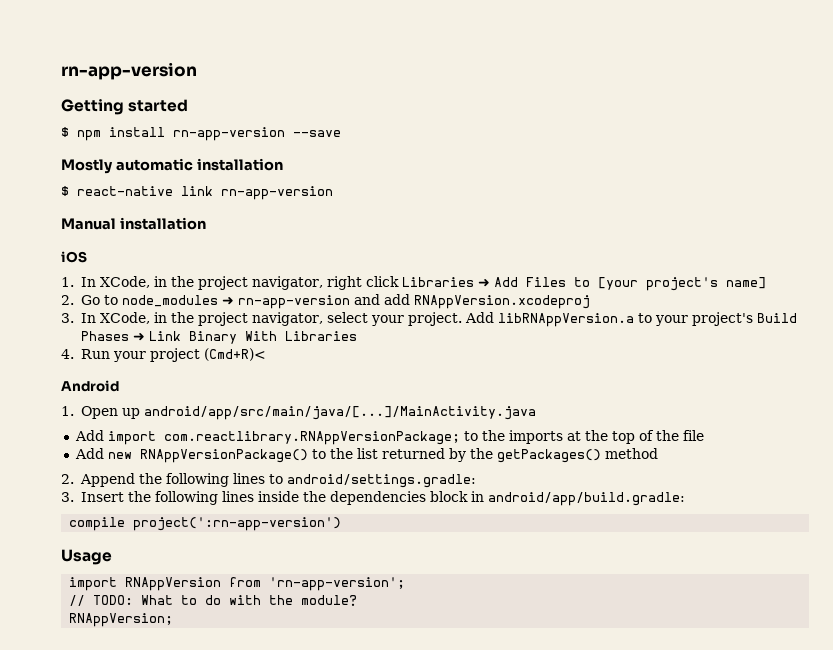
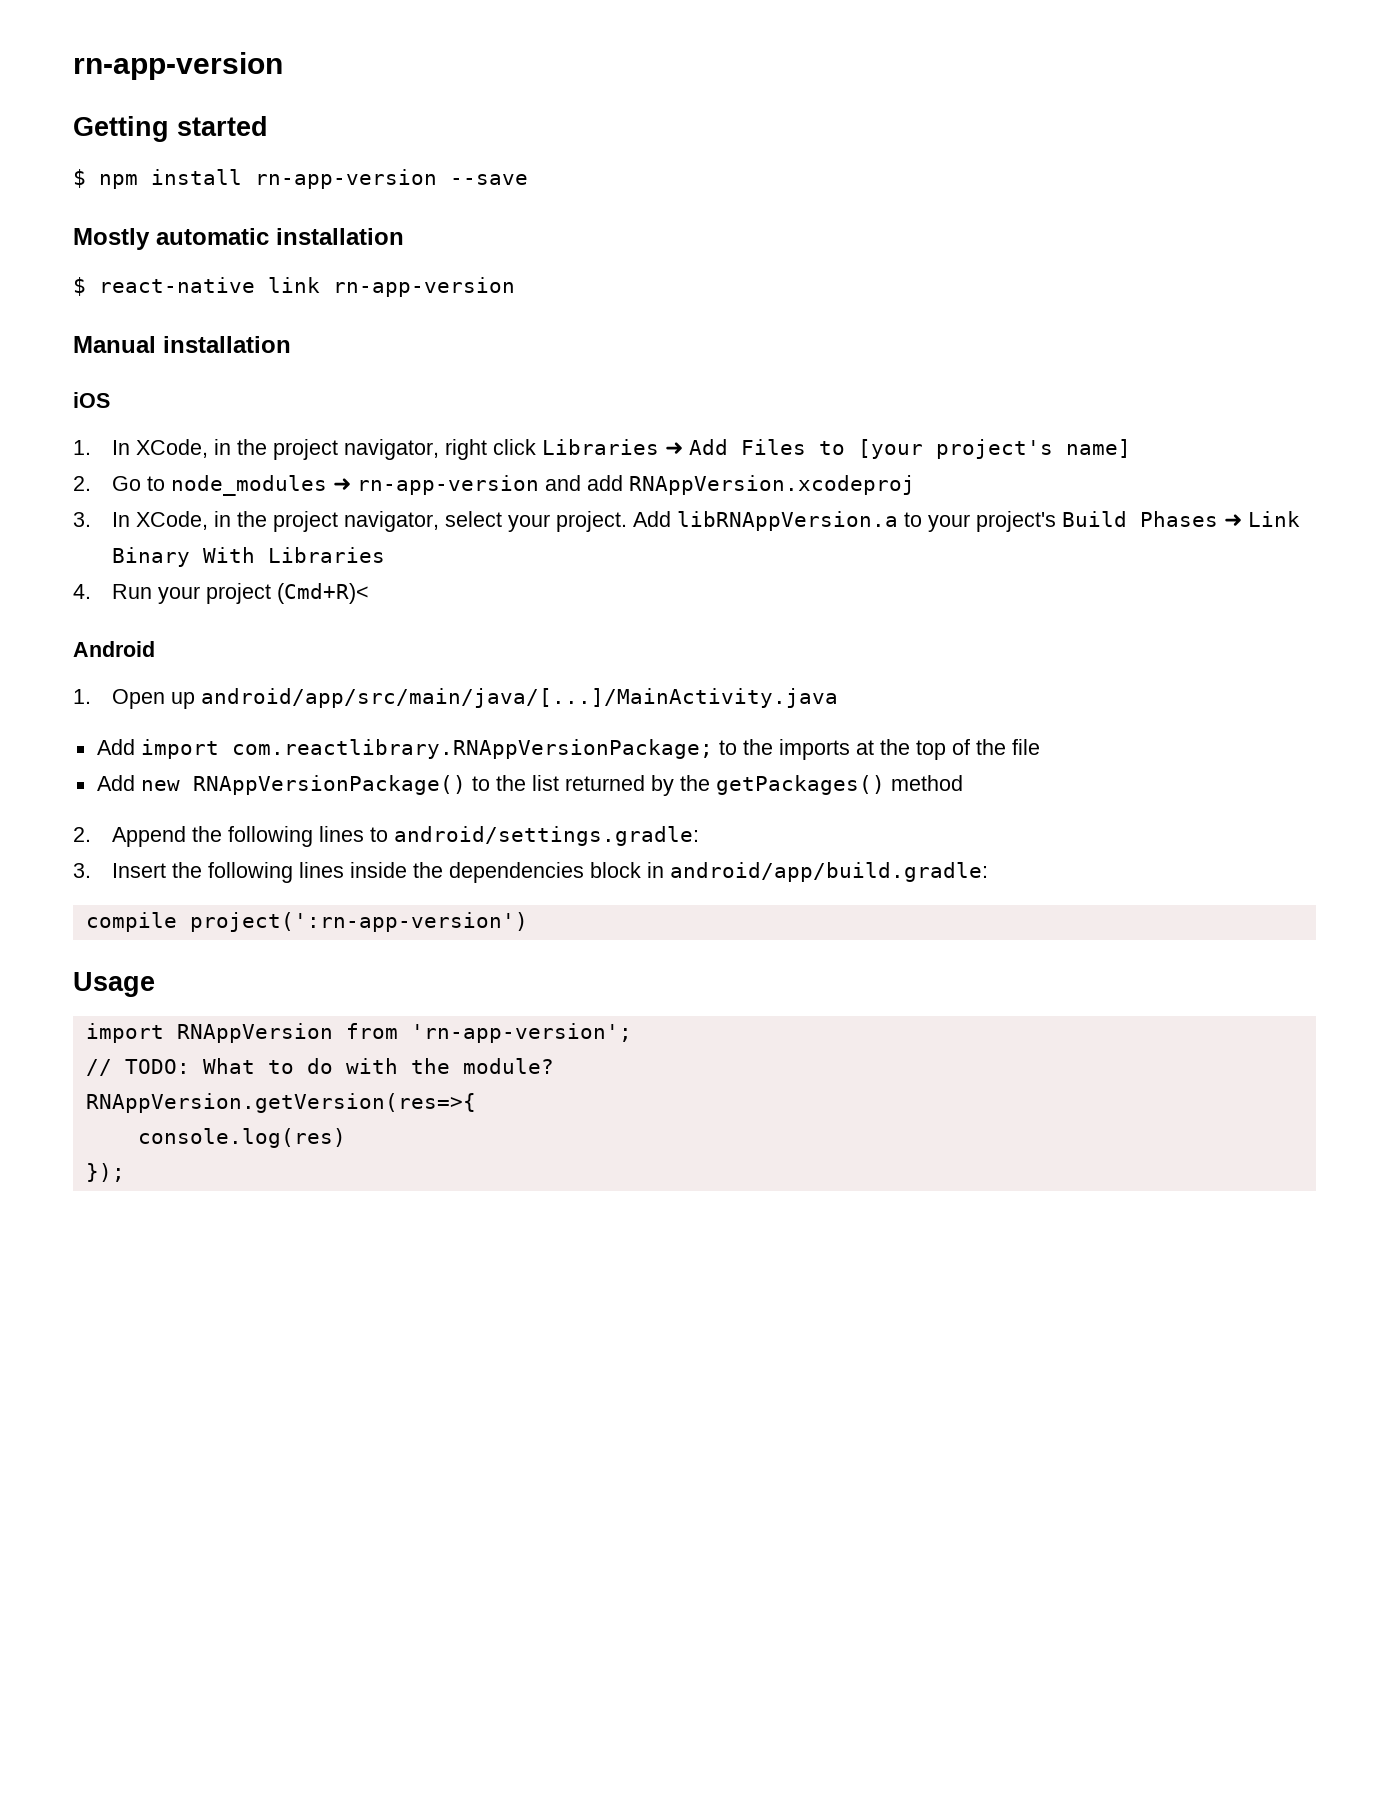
[69,613,174,627] RNAppVersion; -> [85,1093,476,1113] [137,1128,346,1148] [85,1163,125,1182] RNAppVersion.getVersion(res=>{ // console.log(res) // });

